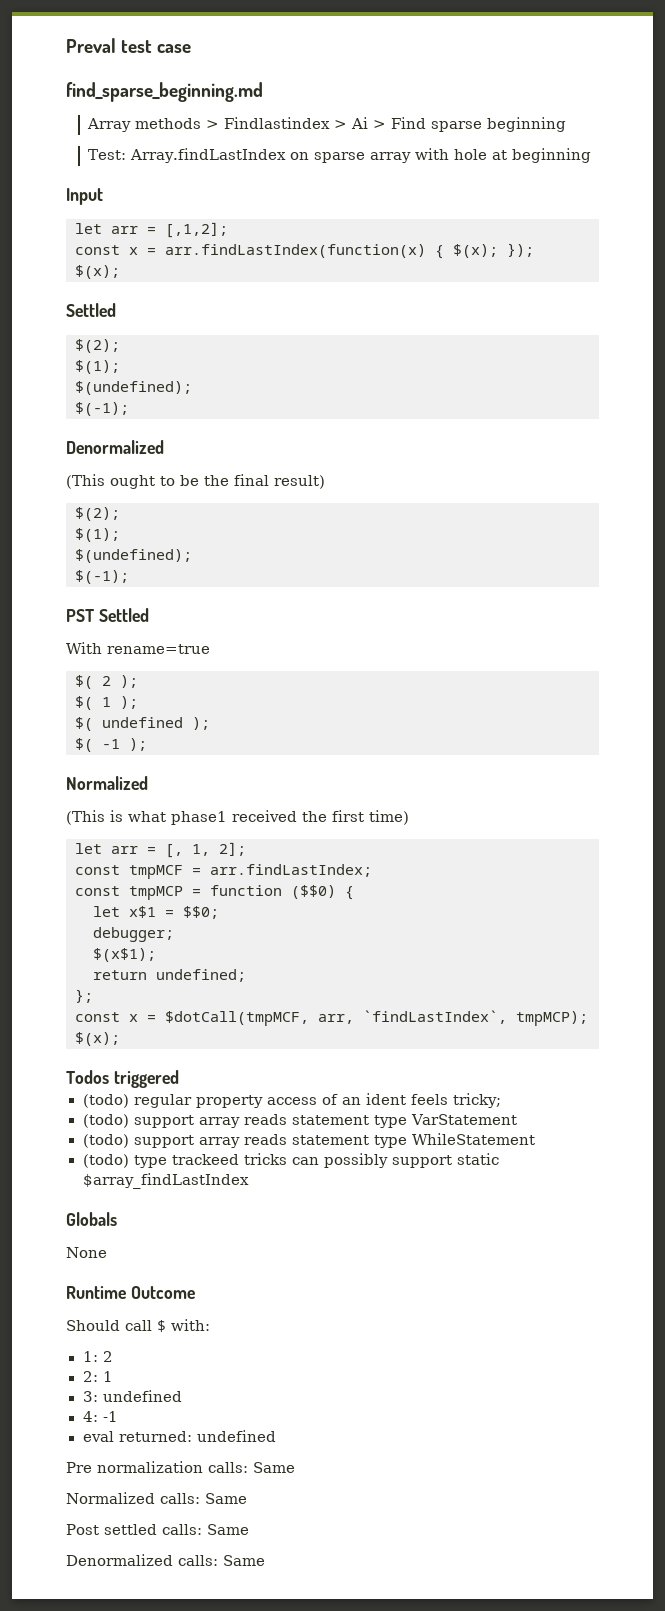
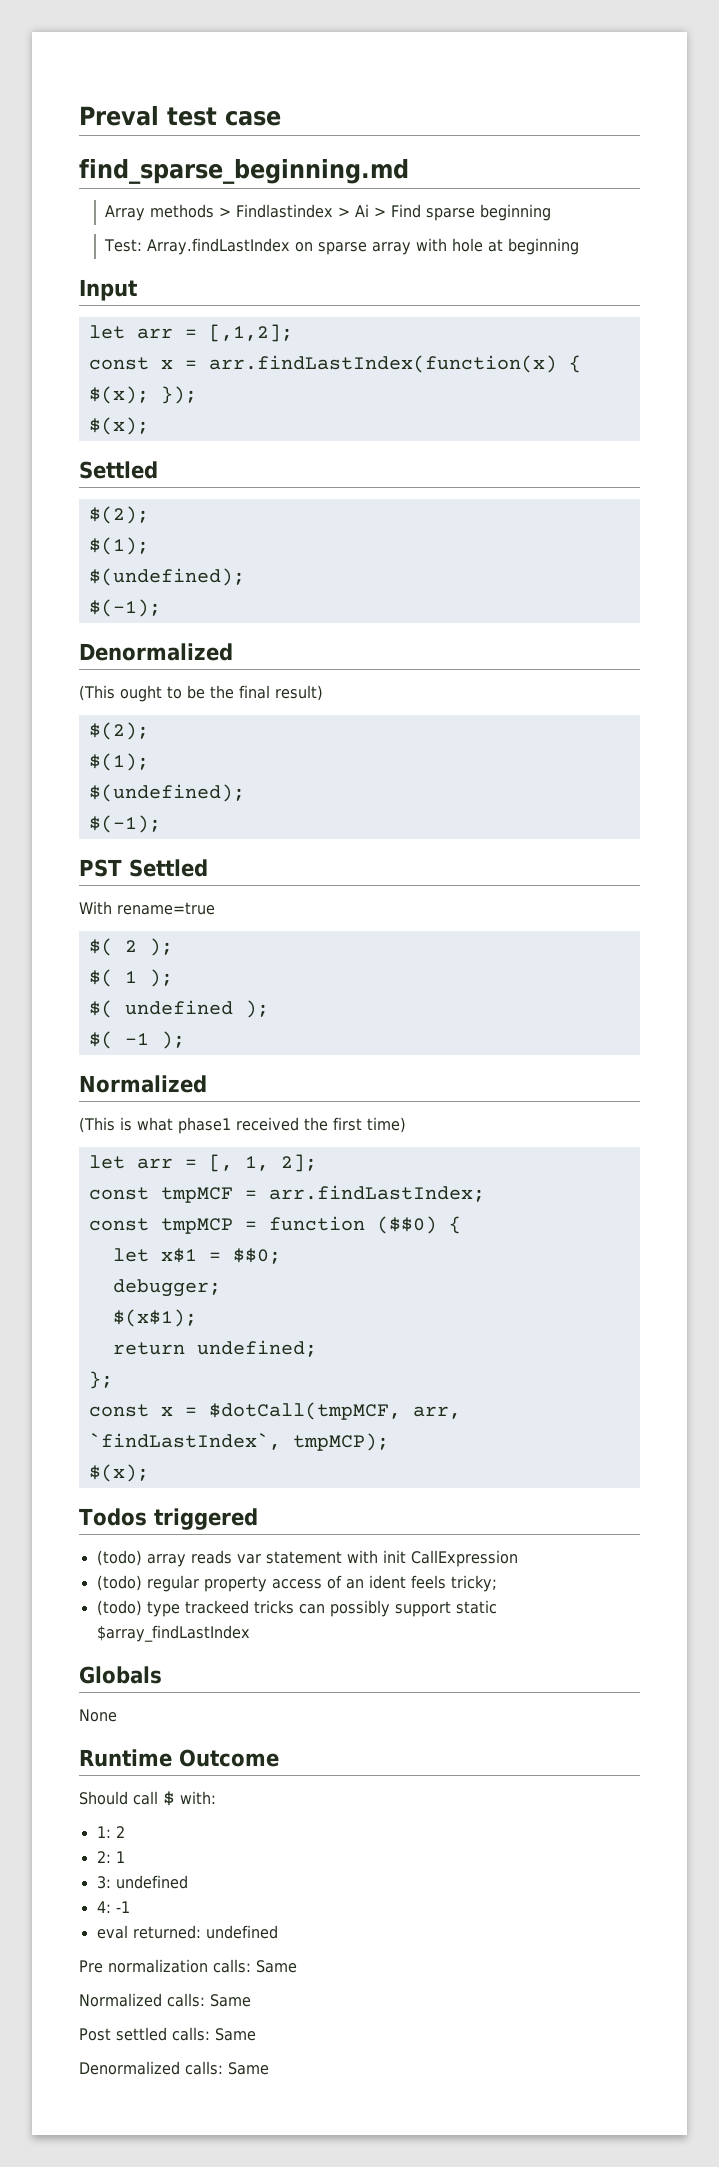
(179, 1079) none -> [96,1550,518,1567] // (todo) array reads var statement with init CallExpression
[82,1114,518,1128] [82,1133,535,1148] // (todo) support array reads statement type VarStatement // (todo) support array reads statement type WhileStatement -> (497, 1583) none

